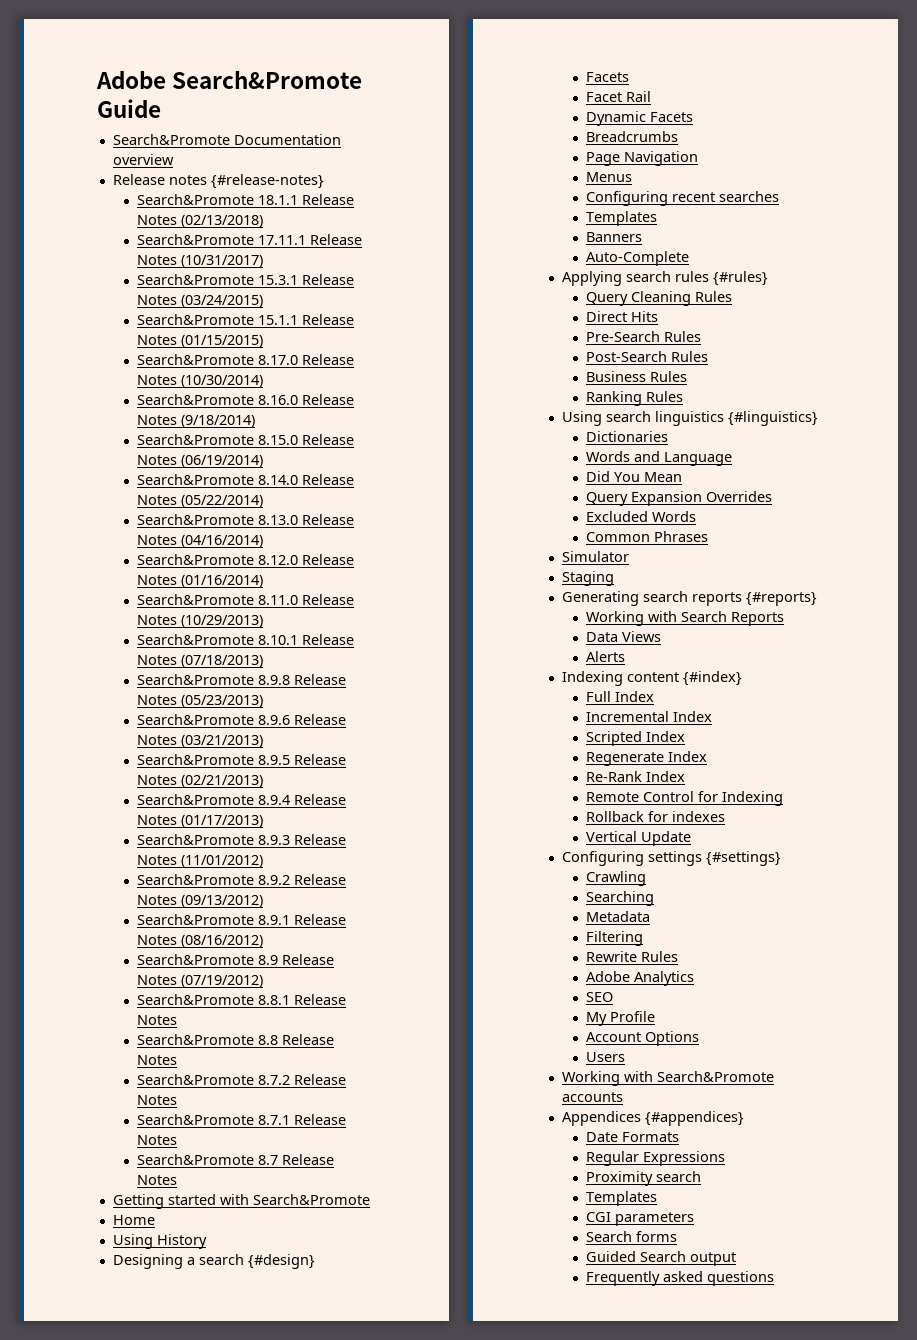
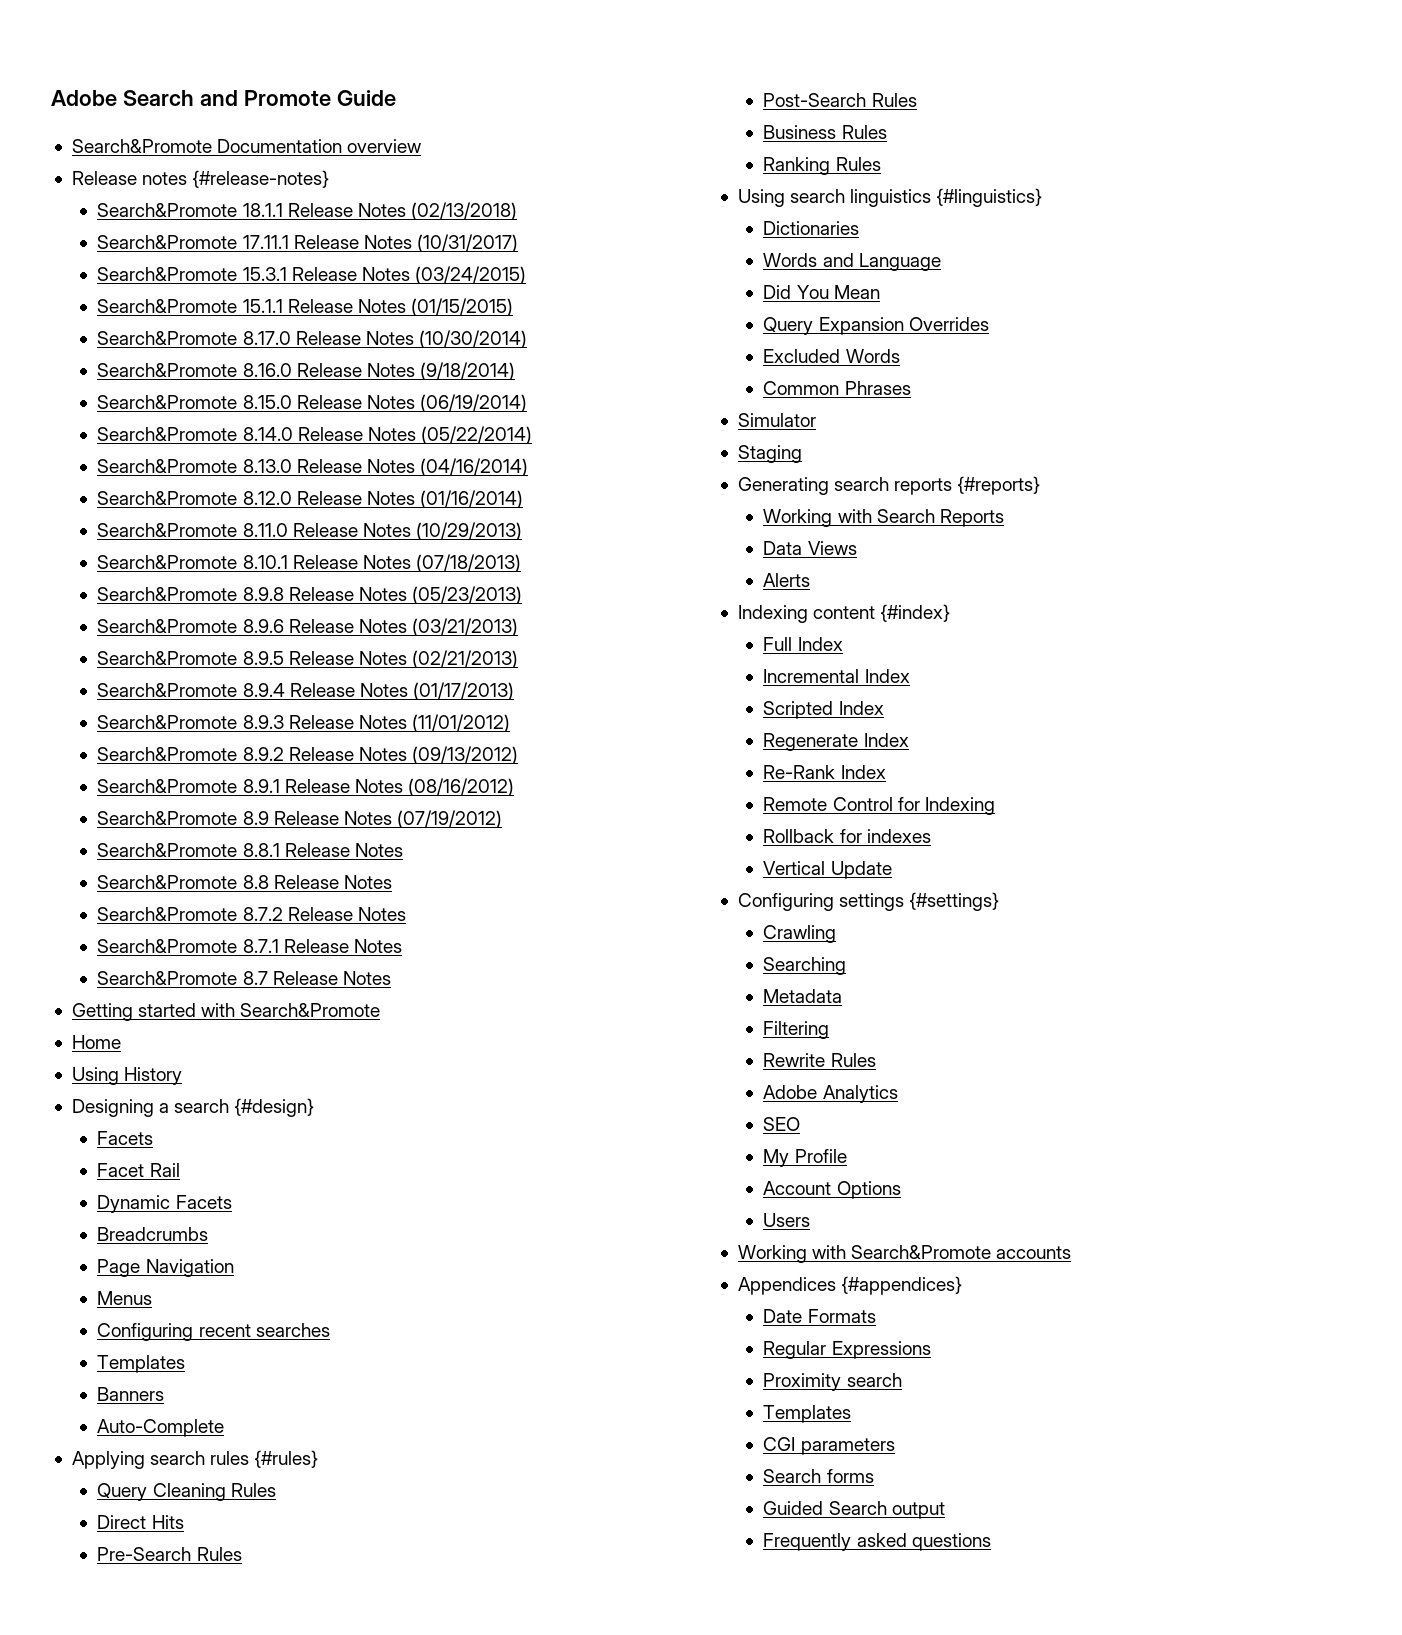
[96,70,363,89] Adobe Search&Promote -> [51,90,331,106] Adobe Search and Promote

